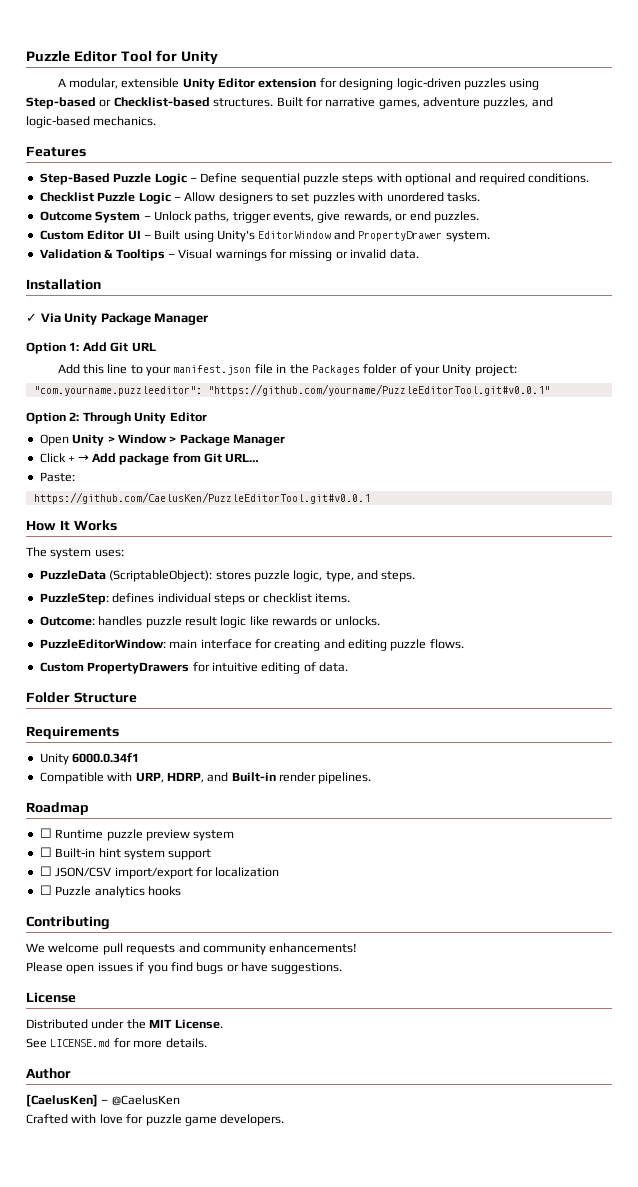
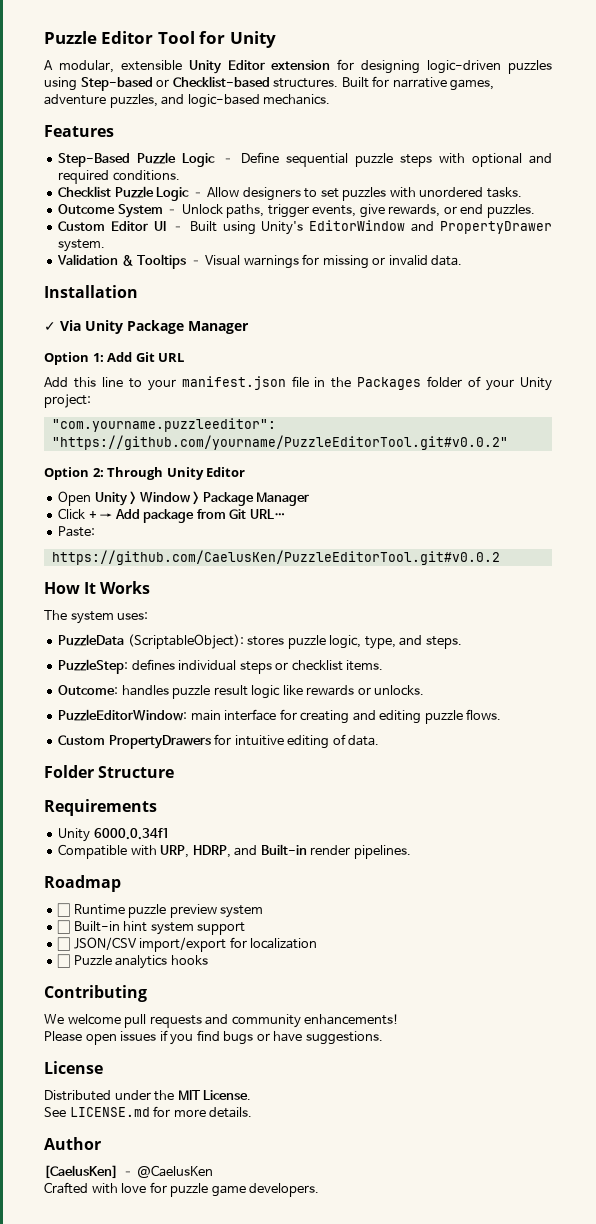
[207,384,550,396] "https://github.com/yourname/PuzzleEditorTool.git#v0.0.1" -> [51,435,508,450] "https://github.com/yourname/PuzzleEditorTool.git#v0.0.2"
[33,492,370,504] https://github.com/CaelusKen/PuzzleEditorTool.git#v0.0.1 -> [51,550,500,565] https://github.com/CaelusKen/PuzzleEditorTool.git#v0.0.2

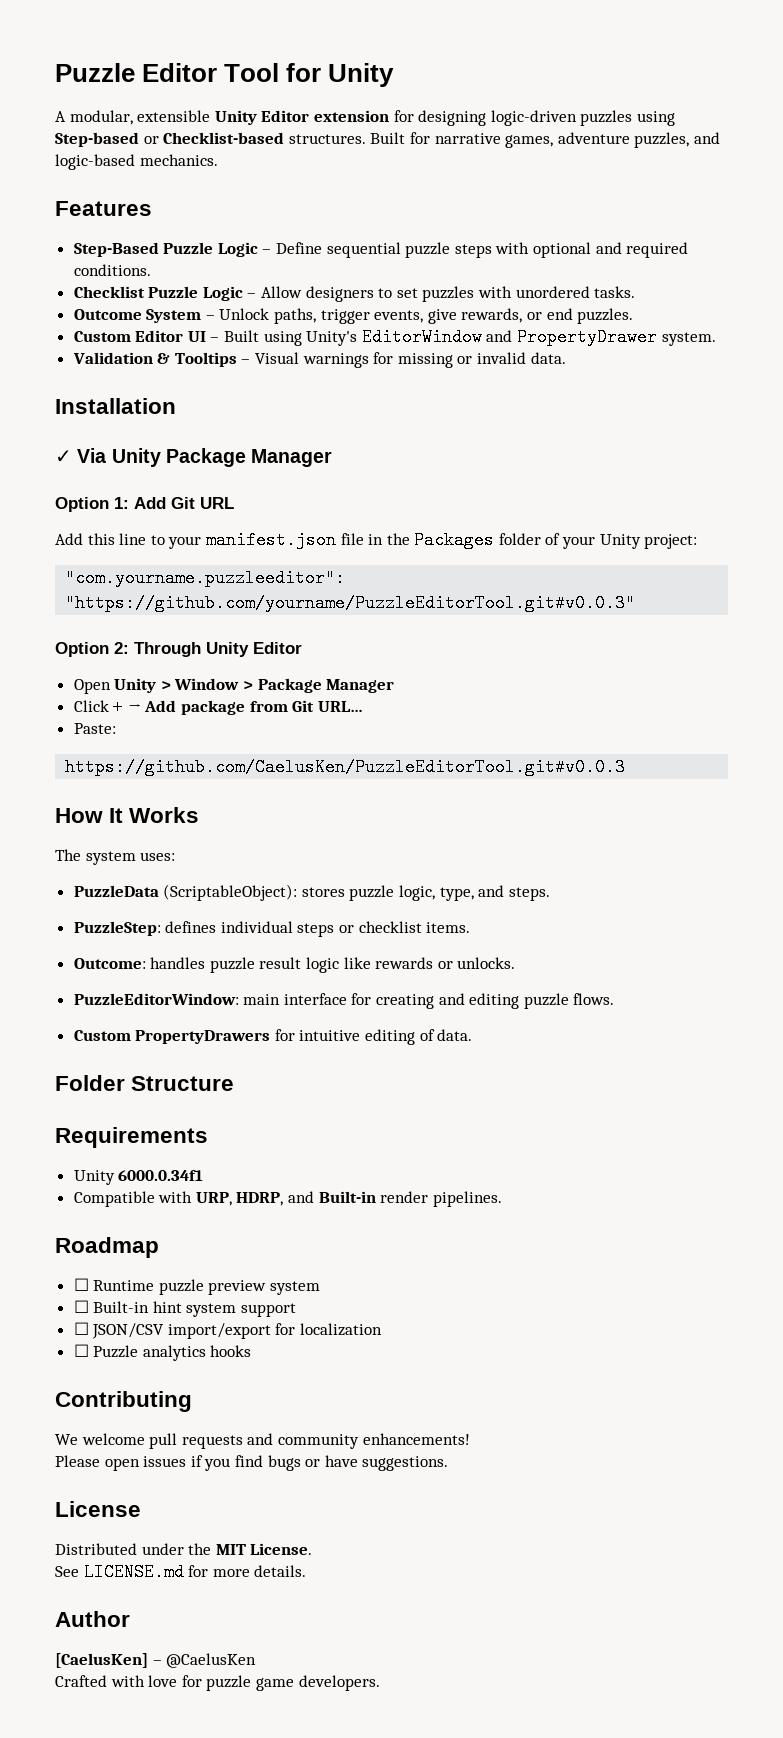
[51,435,508,450] "https://github.com/yourname/PuzzleEditorTool.git#v0.0.2" -> [65,594,636,612] "https://github.com/yourname/PuzzleEditorTool.git#v0.0.3"
[51,550,500,565] https://github.com/CaelusKen/PuzzleEditorTool.git#v0.0.2 -> [65,758,626,776] https://github.com/CaelusKen/PuzzleEditorTool.git#v0.0.3

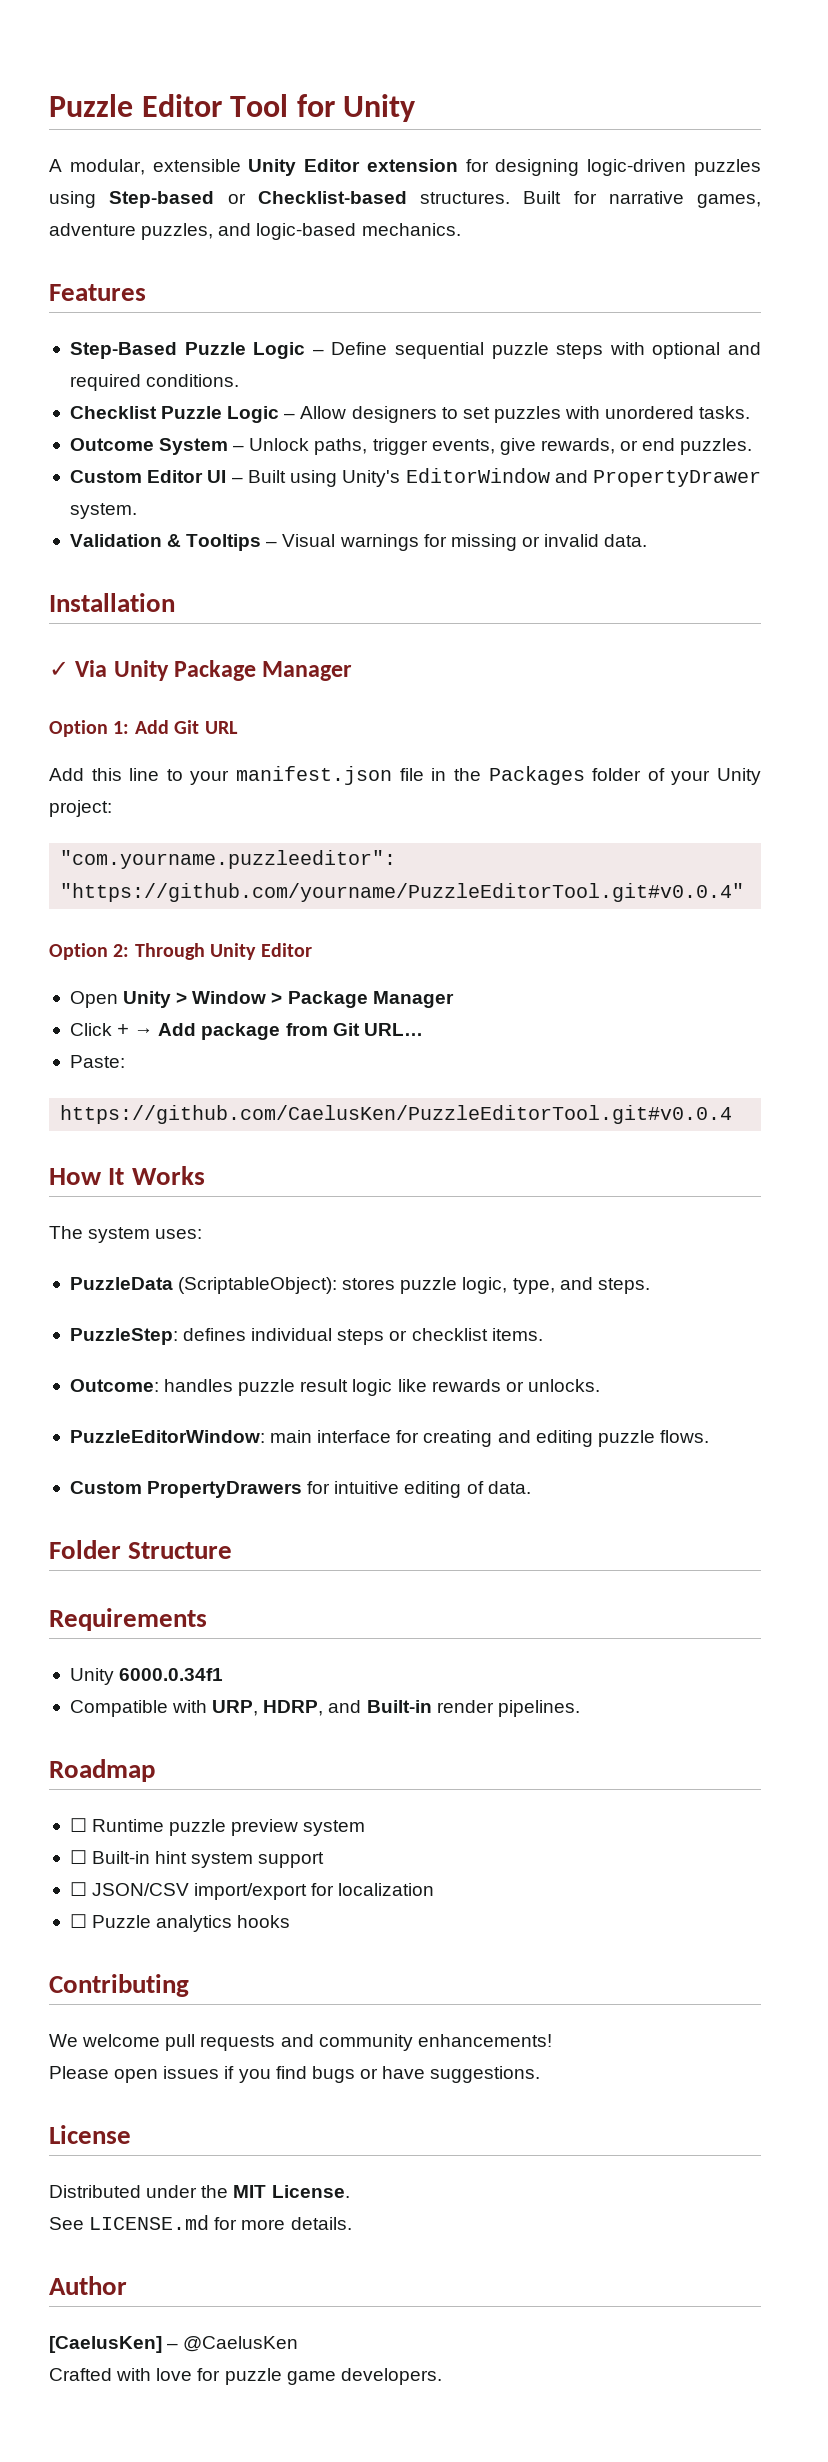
[65,594,636,612] "https://github.com/yourname/PuzzleEditorTool.git#v0.0.3" -> [60,883,745,902] "https://github.com/yourname/PuzzleEditorTool.git#v0.0.4"
[65,758,626,776] https://github.com/CaelusKen/PuzzleEditorTool.git#v0.0.3 -> [60,1105,733,1124] https://github.com/CaelusKen/PuzzleEditorTool.git#v0.0.4

